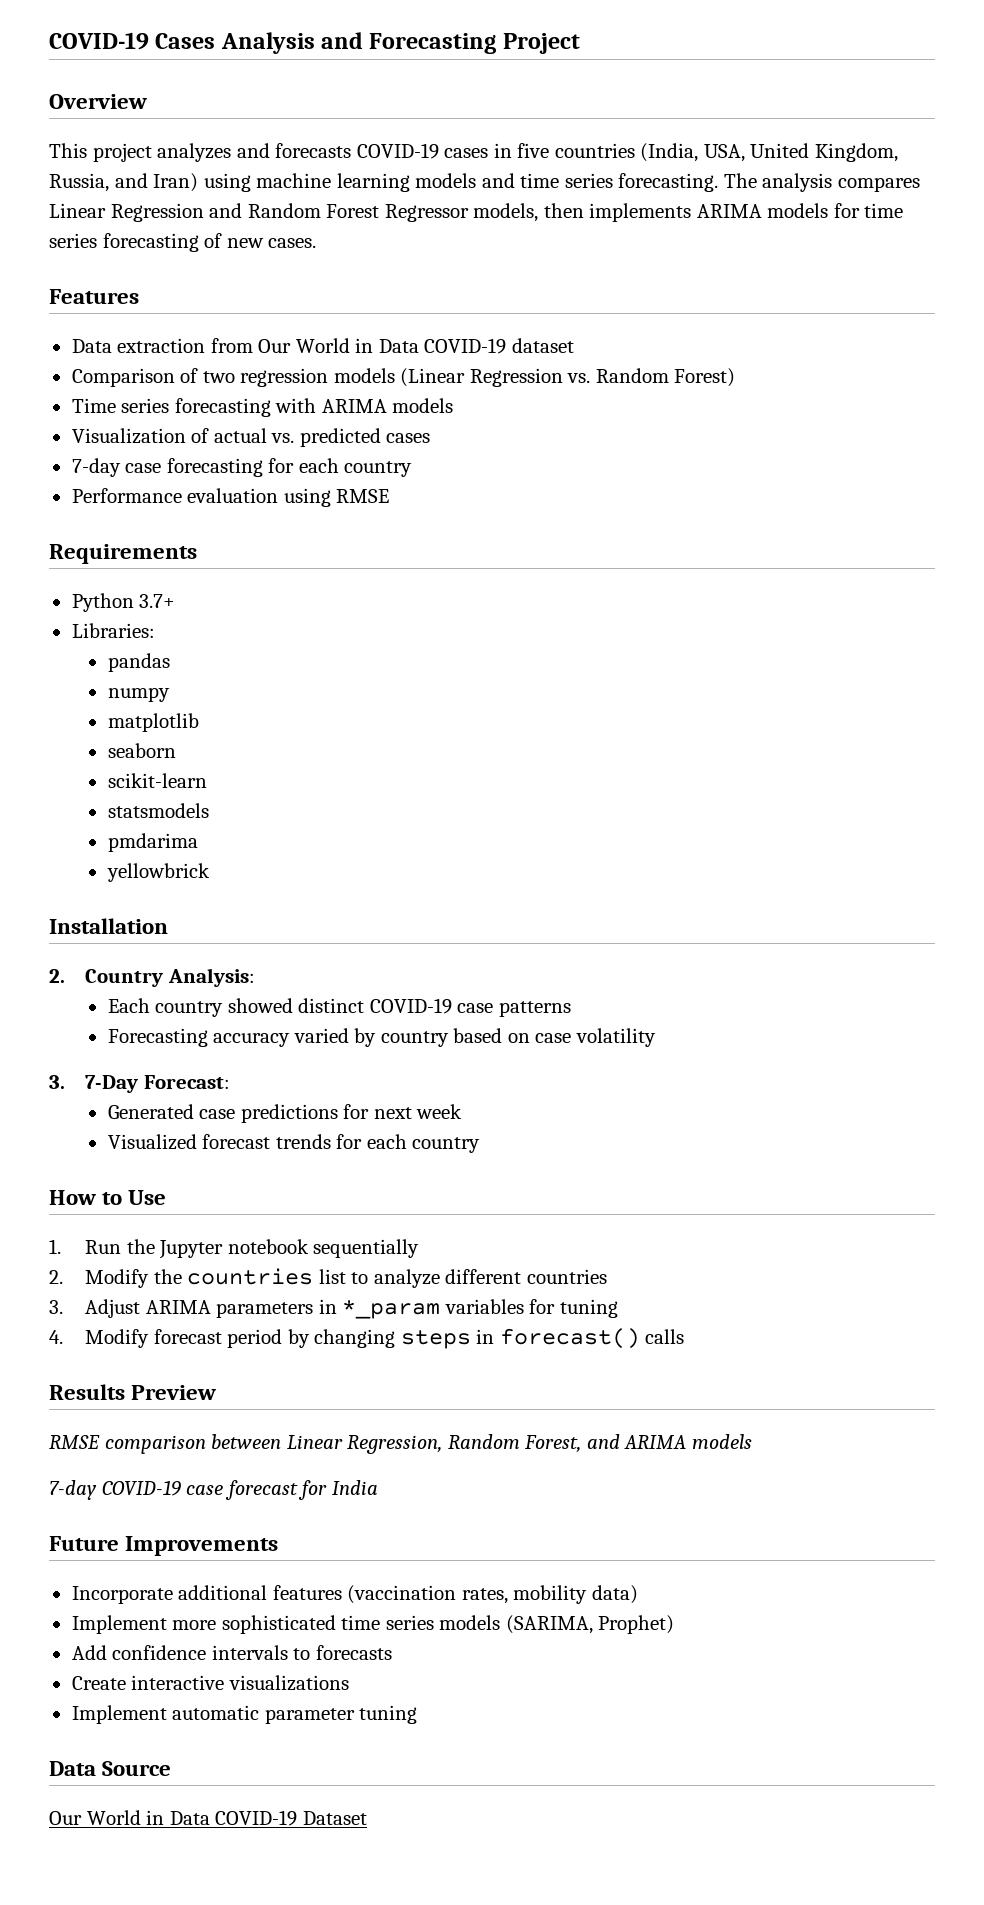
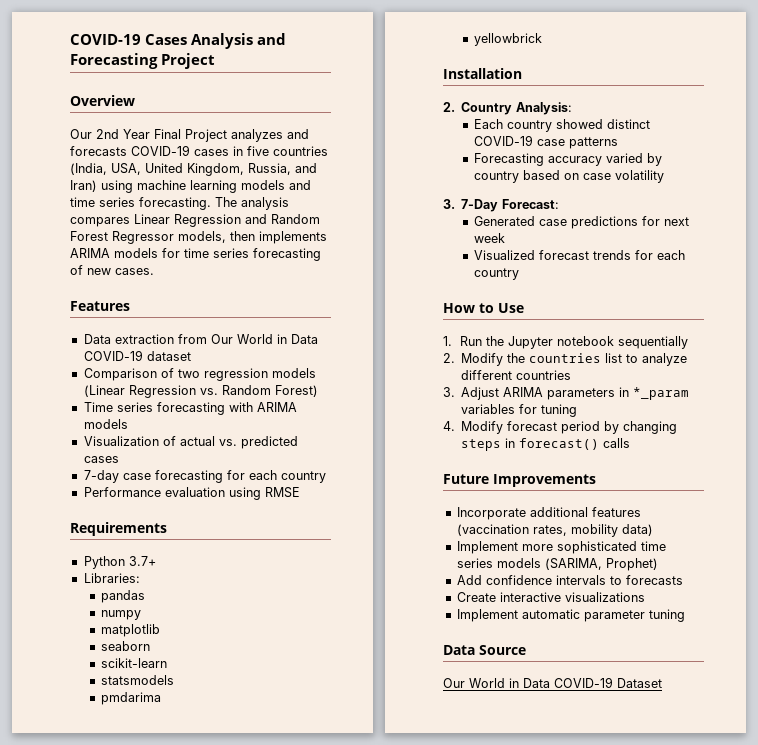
[49,143,152,162] This project -> [70,129,227,142] Our 2nd Year Final Project
[49,1384,217,1400] [49,1434,752,1454] [49,1480,378,1500] // Results Preview // RMSE comparison between Linear Regression, Random Forest, and ARIMA models // 7-day COVID-19 case forecast for India -> (631, 443) none

